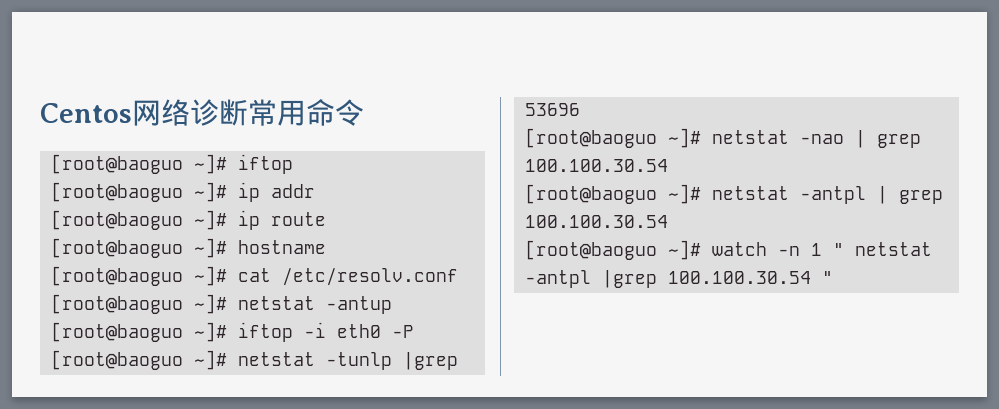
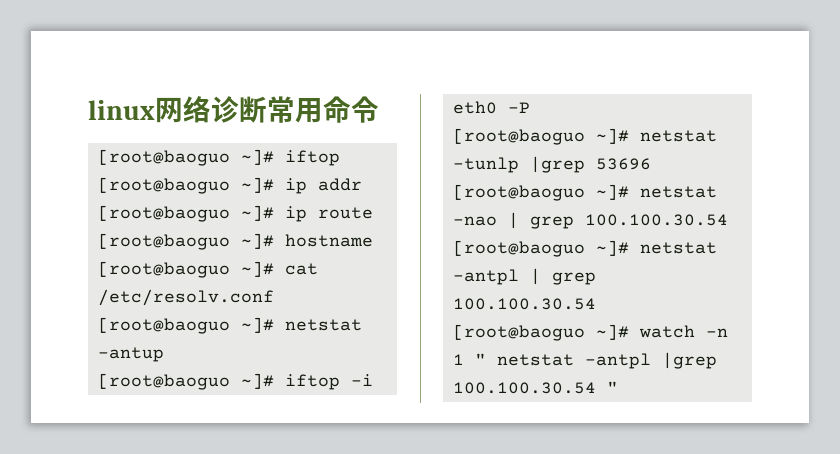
[40,103,132,123] Centos -> [88,100,155,120] linux

